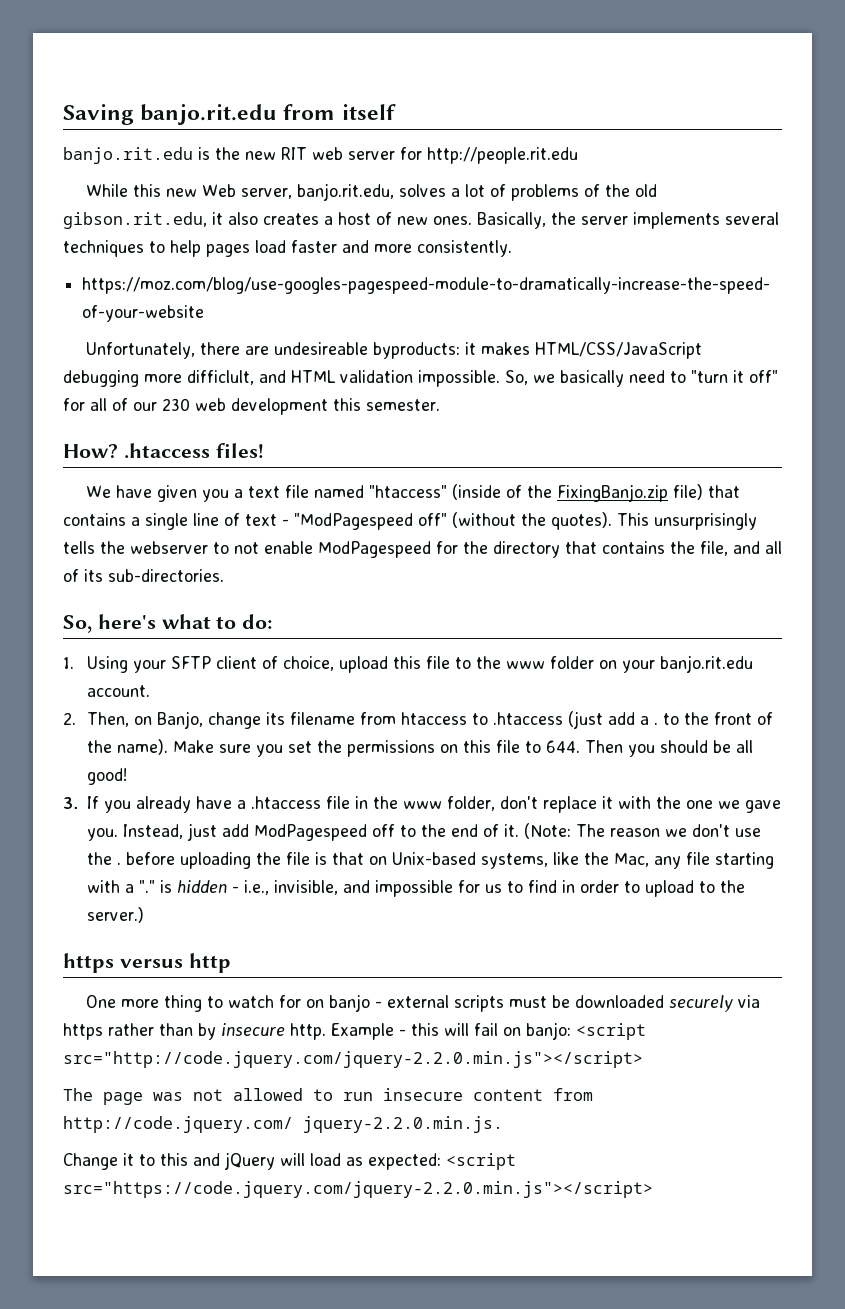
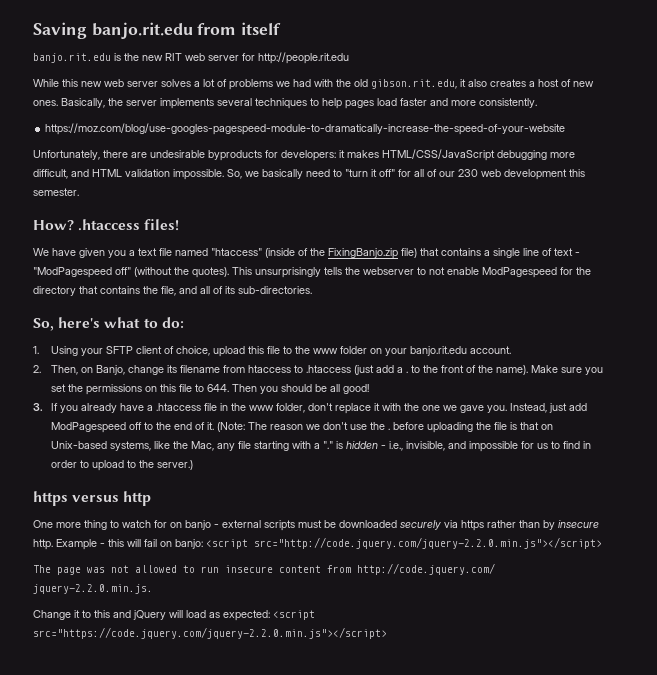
[201,183,394,201] Web server, banjo.rit.edu, -> [104,79,158,87] web server
[583,184,600,197] of -> [276,79,333,87] we had with
[273,342,460,359] undesireable byproducts: -> [150,150,336,161] undesirable byproducts for developers:
[187,370,254,385] difficlult, -> [33,169,68,179] difficult,

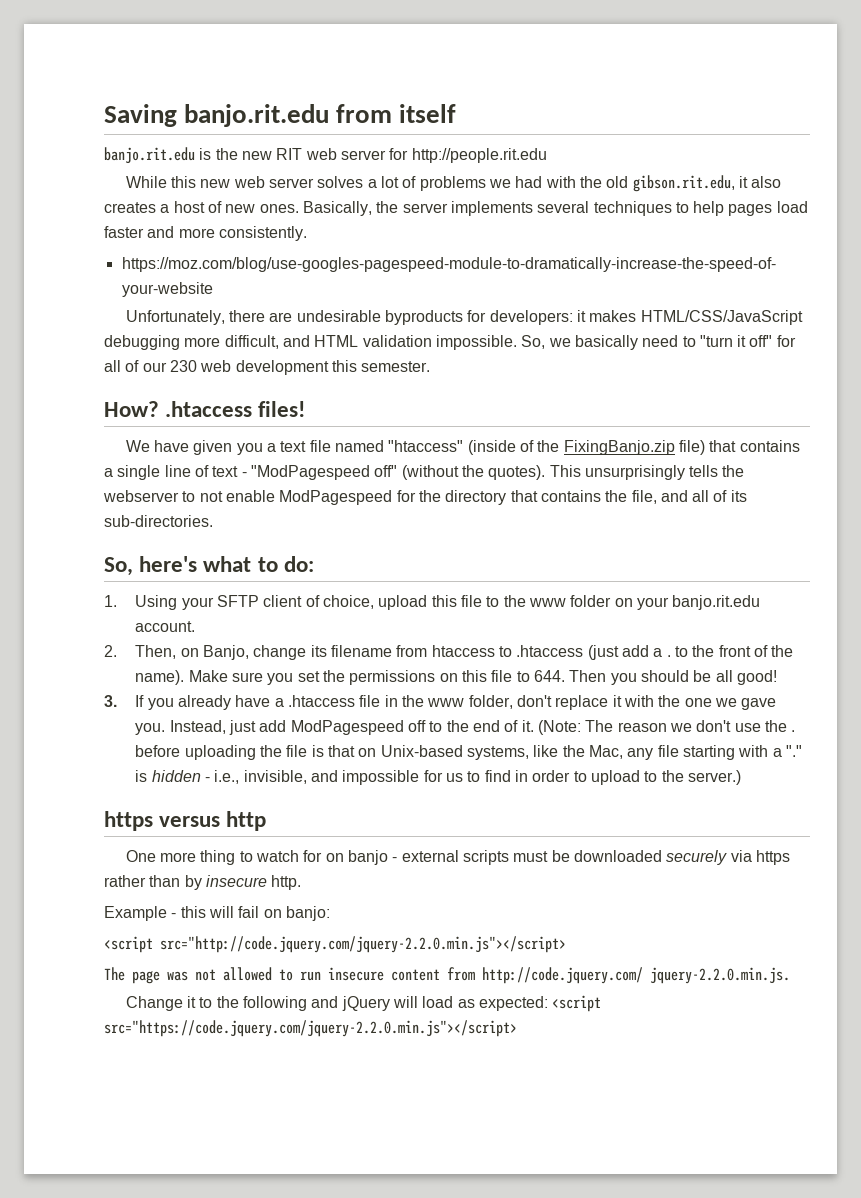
(53, 544) none -> (302, 882) //
(203, 544) none -> (330, 913) //
[94,610,110,618] this -> [216,996,308,1011] the following

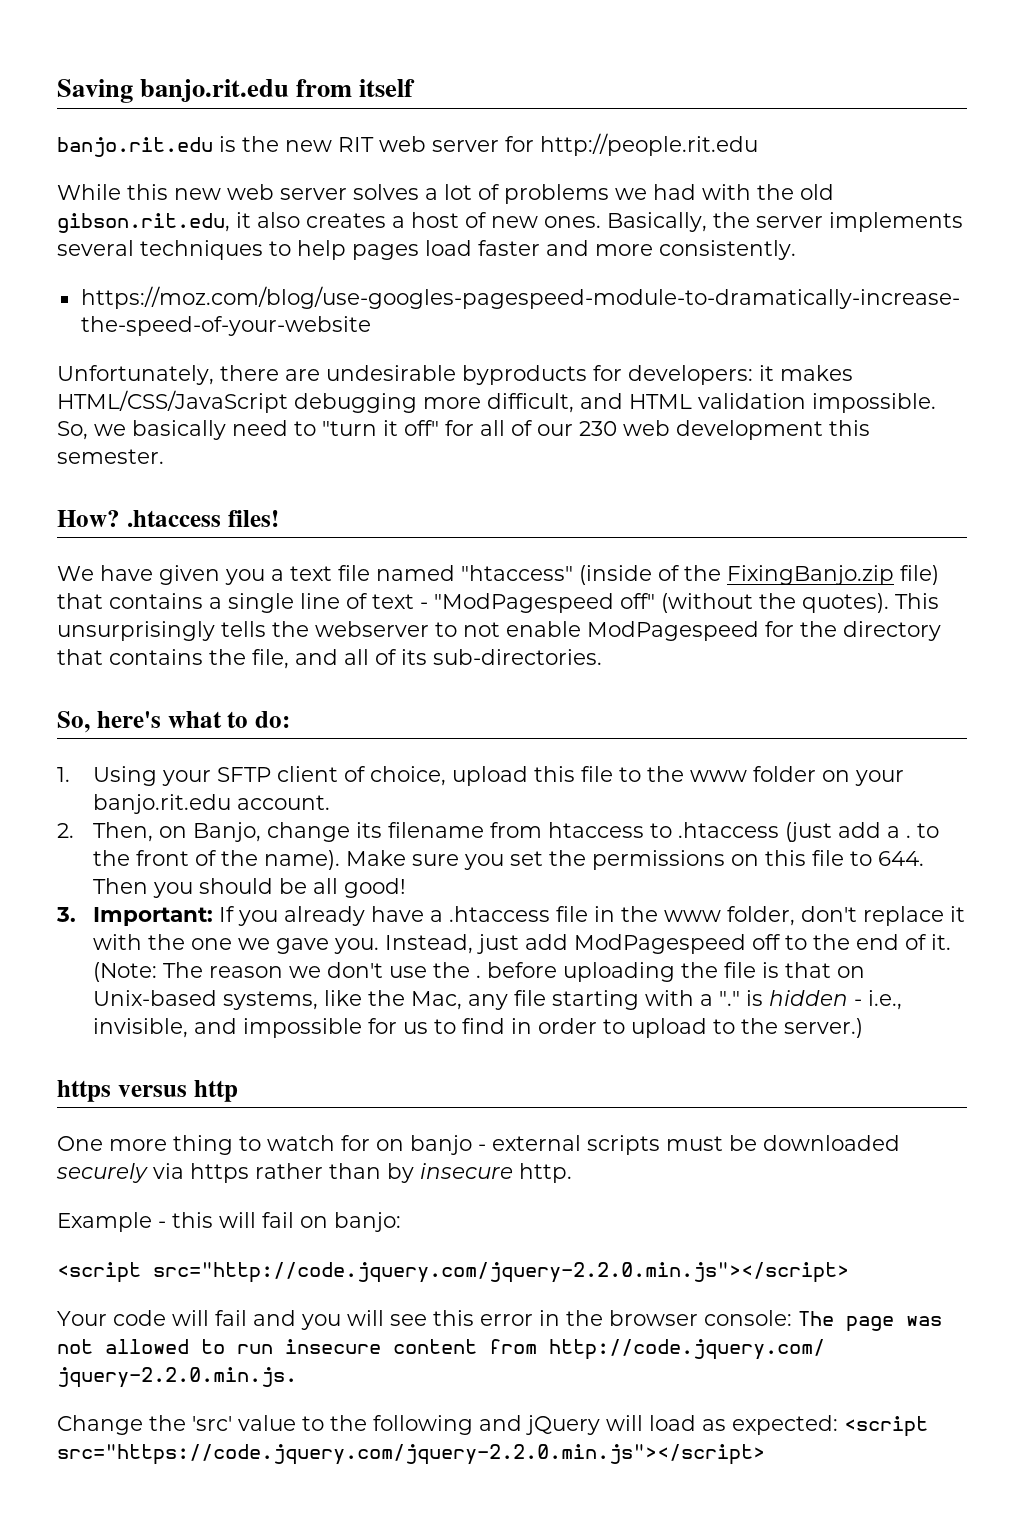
(117, 701) none -> [93,907,214,926] Important:
(566, 944) none -> [57,1310,792,1330] Your code will fail and you will see this error in the browser console:
[187,996,197,1008] it -> [149,1415,296,1431] the 'src' value

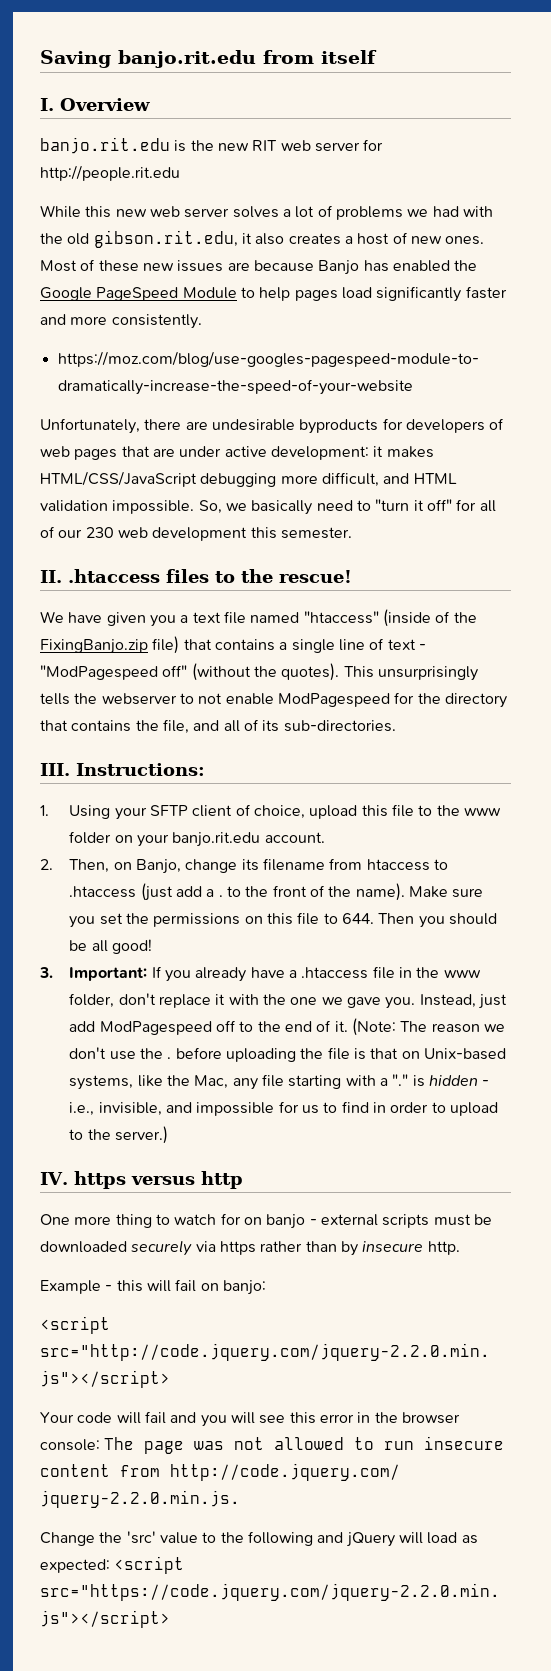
(416, 88) none -> [40,98,150,111] // I. Overview
[607,212,963,232] [57,240,263,260] Basically, the server implements several techniques -> [40,259,478,275] [40,287,237,301] Most of these new issues are because Banjo has enabled the Google PageSpeed Module
(472, 248) none -> [376,286,462,302] significantly
[628,365,753,385] developers: -> [405,418,505,433] [40,446,369,460] developers of web pages that are under active development:
[57,510,279,527] How? .htaccess files! -> [40,569,352,583] II. .htaccess files to the rescue!
[57,711,290,733] So, here's what to do: -> [40,763,205,776] III. Instructions:
(864, 1028) none -> [40,1172,68,1185] IV.

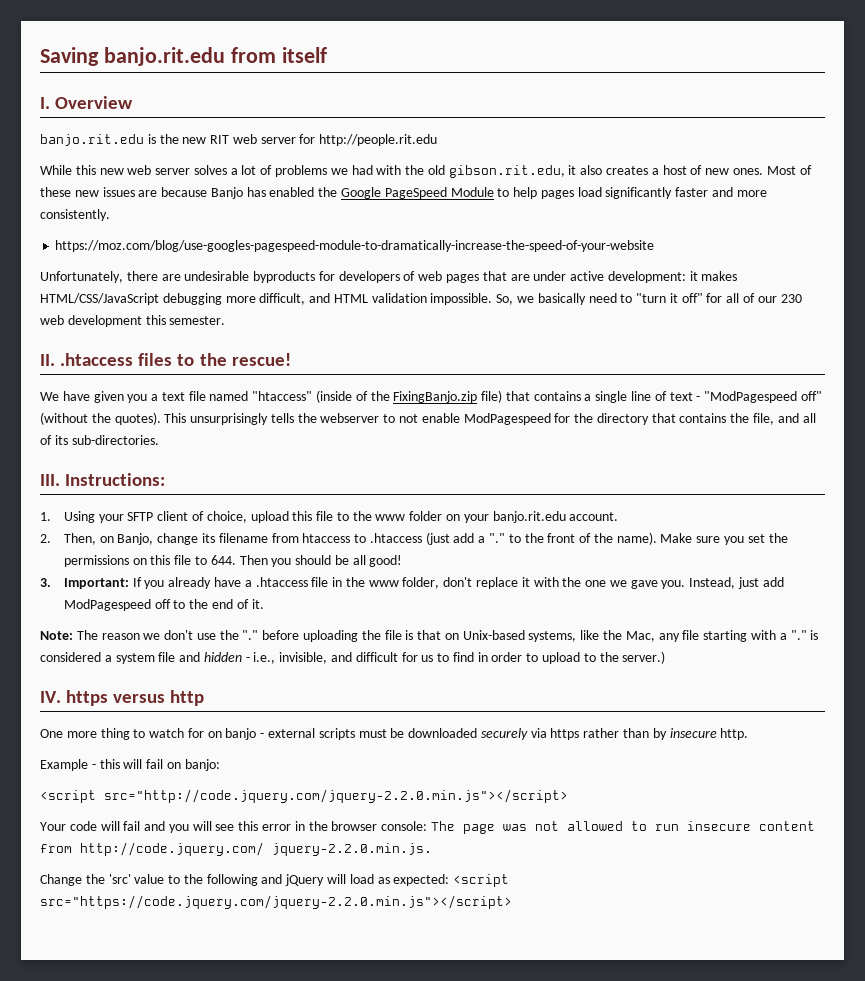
[218,895,223,897] . -> [489,533,506,543] "."
[351,1018,396,1036] (Note: -> [40,631,73,640] // Note:
[167,1057,172,1059] . -> [242,630,259,640] "."
(425, 1081) none -> [40,652,201,664] considered a system file and
[196,1102,275,1116] impossible -> [355,652,398,662] difficult

